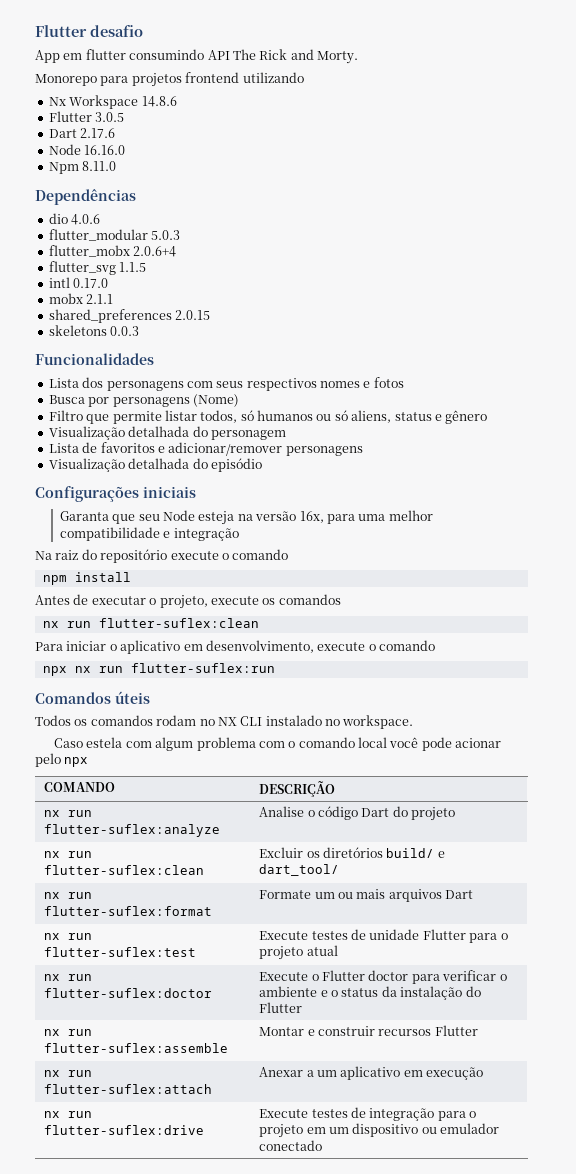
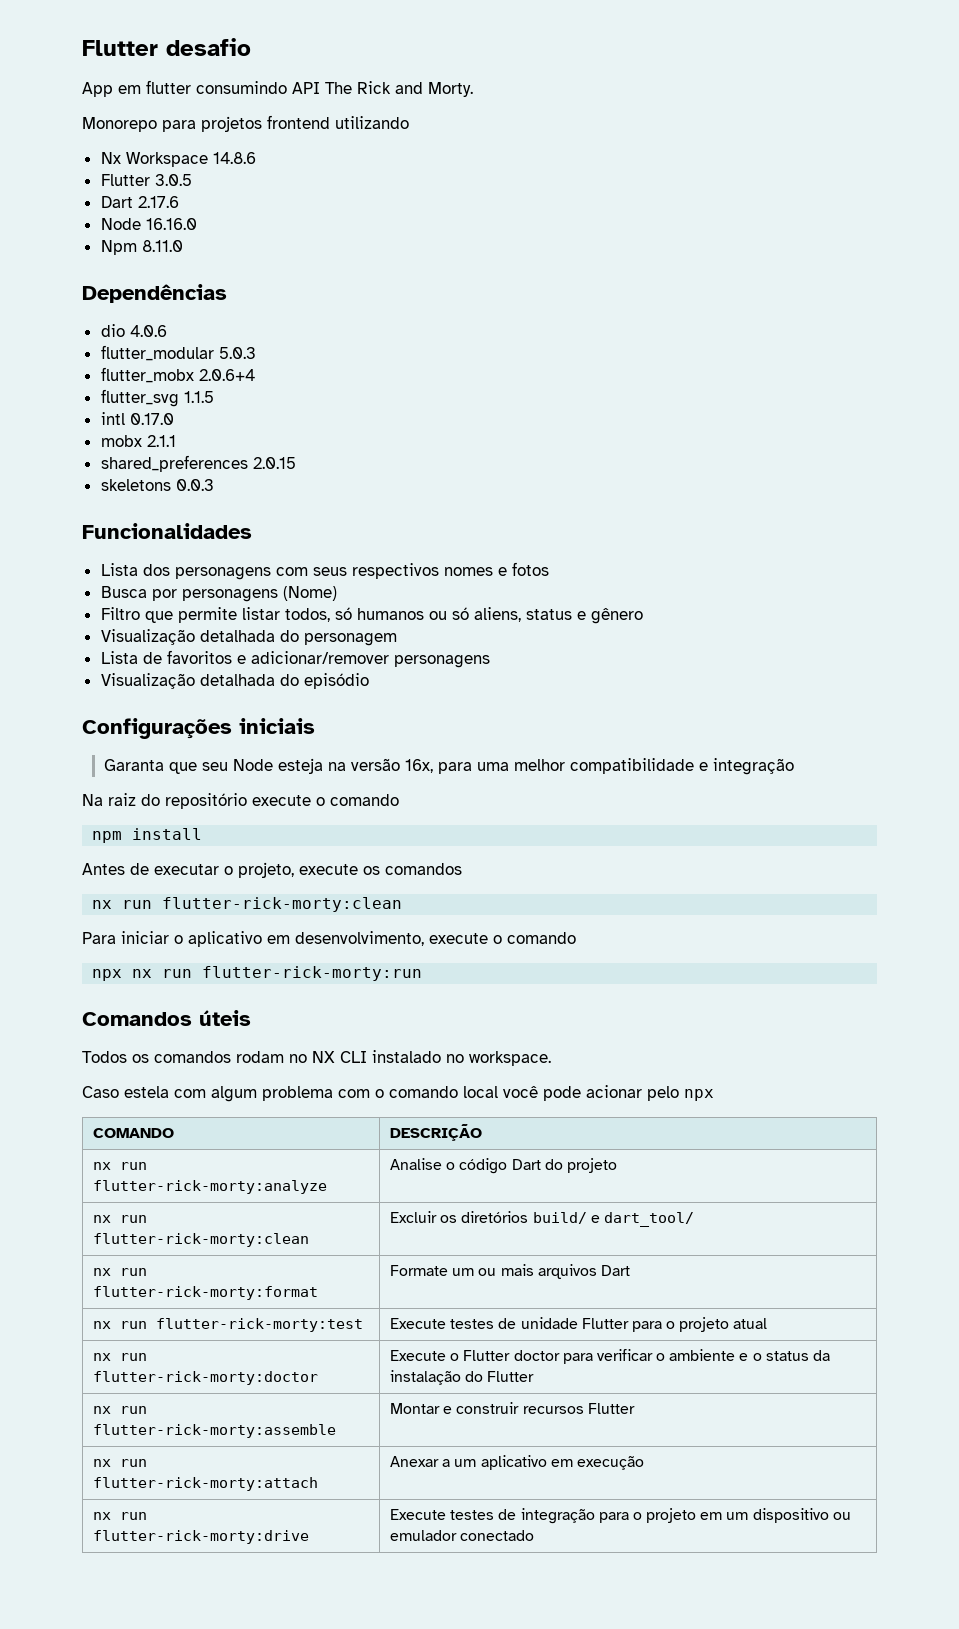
[98,618,259,628] flutter-suflex:clean -> [162,897,403,912] flutter-rick-morty:clean
[130,663,275,673] flutter-suflex:run -> [202,966,423,981] flutter-rick-morty:run
[44,824,221,837] flutter-suflex:analyze -> [92,1180,327,1194] flutter-rick-morty:analyze
[44,865,205,875] flutter-suflex:clean -> [92,1233,309,1247] flutter-rick-morty:clean
[44,906,213,916] flutter-suflex:format -> [92,1286,318,1300] flutter-rick-morty:format
[44,947,197,957] flutter-suflex:test -> [155,1318,363,1332] flutter-rick-morty:test
[44,988,213,998] flutter-suflex:doctor -> [92,1371,318,1385] flutter-rick-morty:doctor
[44,1043,229,1053] flutter-suflex:assemble -> [92,1424,336,1438] flutter-rick-morty:assemble
[44,1084,213,1094] flutter-suflex:attach -> [92,1477,318,1491] flutter-rick-morty:attach
[44,1125,205,1135] flutter-suflex:drive -> [92,1530,309,1544] flutter-rick-morty:drive

